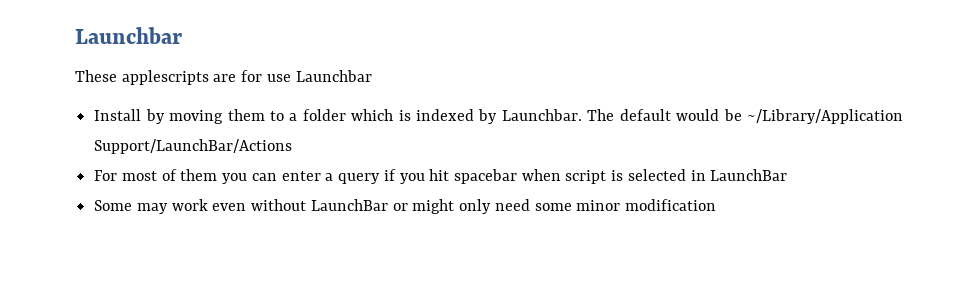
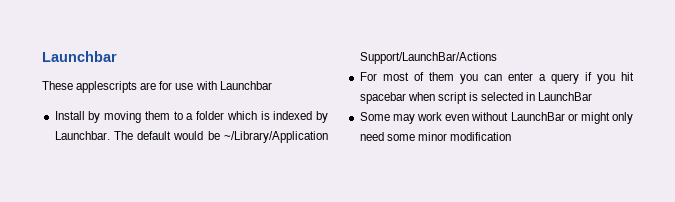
(291, 78) none -> [195,81,217,90] with

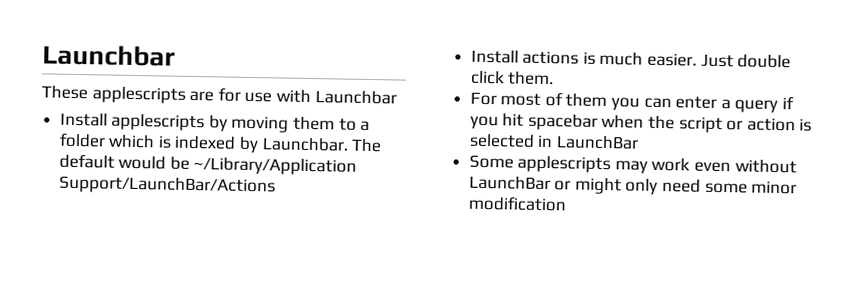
(85, 115) none -> [111,113,206,132] applescripts
(497, 58) none -> [470,49,792,69] [469,70,555,86] // Install actions is much easier. Just double click them.
[437,92,467,104] script -> [648,115,796,134] the script or action
(390, 116) none -> [517,155,612,174] applescripts

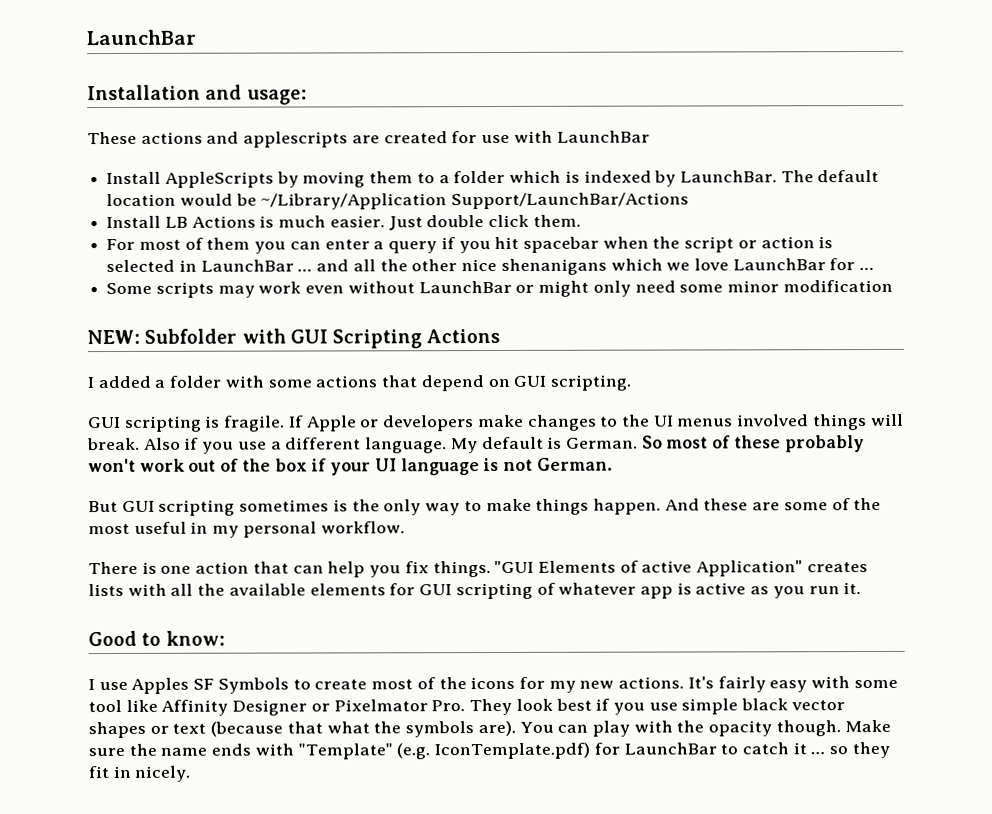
[42,44,176,67] Launchbar -> [87,29,197,46] [87,84,307,105] LaunchBar // Installation and usage:
(88, 92) none -> [140,131,240,144] actions and
(215, 96) none -> [383,131,448,144] created
[314,90,397,105] [59,112,206,132] Launchbar // Install applescripts -> [556,130,650,143] [106,171,274,188] LaunchBar // Install AppleScripts
[261,137,349,152] Launchbar. -> [679,170,777,183] LaunchBar.
(115, 161) none -> [106,193,177,207] location
[522,50,580,65] actions -> [164,215,256,228] LB Actions
(639, 142) none -> [297,258,875,275] … and all the other nice shenanigans which we love LaunchBar for …
[517,155,612,174] applescripts -> [155,281,214,298] scripts
(567, 203) none -> [87,328,501,349] [87,374,631,392] [88,413,904,432] [87,435,865,454] [88,457,613,476] [88,497,882,516] [88,521,405,538] [88,560,868,578] [88,582,862,600] [88,630,225,647] [88,676,898,694] [88,698,845,716] [88,719,891,739] [88,741,890,760] [88,765,191,782] // NEW: Subfolder with GUI Scripting Actions // I added a folder with some actions that depend on GUI scripting. // GUI scripting is fragile. If Apple or developers make changes to the UI menus involved things will break. Also if you use a different language. My default is German. So most of these probably won't work out of the box if your UI language is not German. // But GUI scripting sometimes is the only way to make things happen. And these are some of the most useful in my personal workflow. // There is one action that can help you fix things. "GUI Elements of active Application" creates lists with all the available elements for GUI scripting of whatever app is active as you run it. // Good to know: // I use Apples SF Symbols to create most of the icons for my new actions. It's fairly easy with some tool like Affinity Designer or Pixelmator Pro. They look best if you use simple black vector shapes or text (because that what the symbols are). You can play with the opacity though. Make sure the name ends with "Template" (e.g. IconTemplate.pdf) for LaunchBar to catch it … so they fit in nicely.

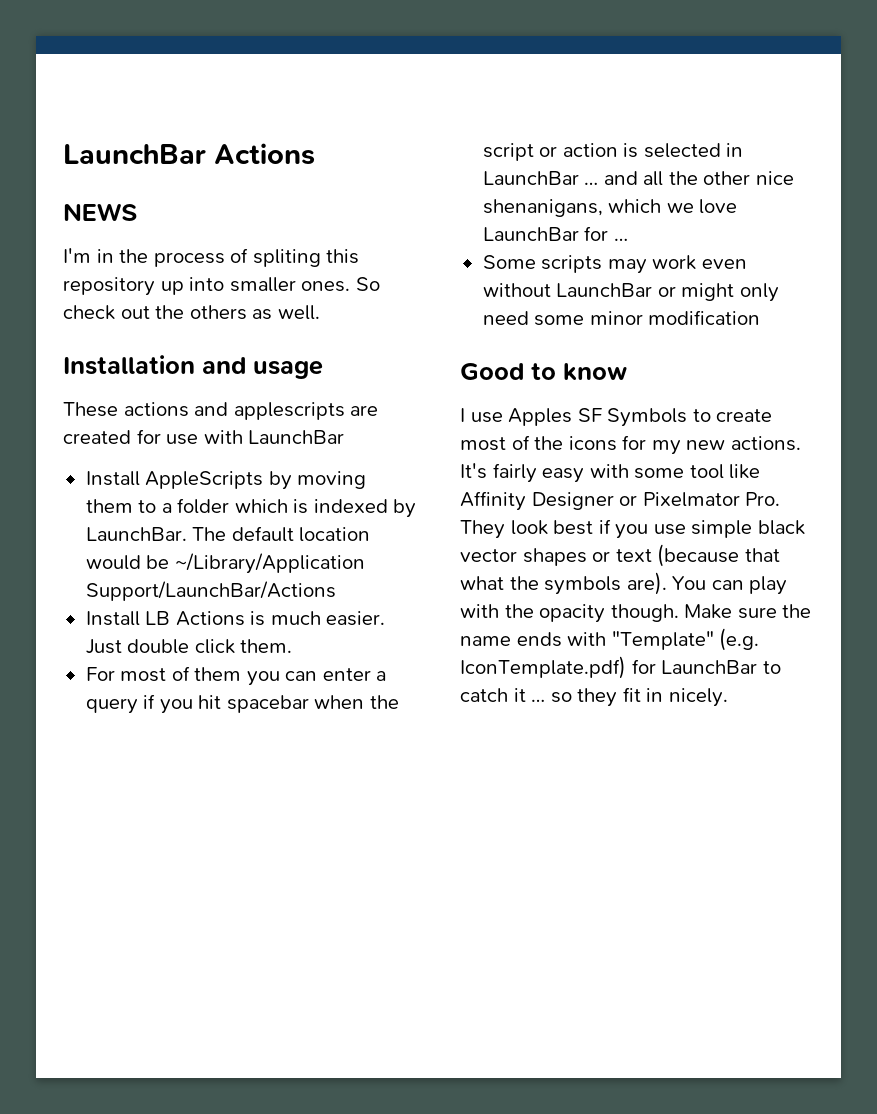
[87,29,197,46] LaunchBar -> [63,143,315,165] [63,203,137,221] [63,248,360,267] [63,277,380,296] [63,305,320,320] LaunchBar Actions // NEWS // I'm in the process of spliting this repository up into smaller ones. So check out the others as well.
[246,89,307,105] usage: -> [253,360,323,379] usage
[500,258,607,275] shenanigans -> [482,199,603,217] shenanigans,
[87,328,501,349] [87,374,631,392] [88,413,904,432] [87,435,865,454] [88,457,613,476] [88,497,882,516] [88,521,405,538] [88,560,868,578] [88,582,862,600] // NEW: Subfolder with GUI Scripting Actions // I added a folder with some actions that depend on GUI scripting. // GUI scripting is fragile. If Apple or developers make changes to the UI menus involved things will break. Also if you use a different language. My default is German. So most of these probably won't work out of the box if your UI language is not German. // But GUI scripting sometimes is the only way to make things happen. And these are some of the most useful in my personal workflow. // There is one action that can help you fix things. "GUI Elements of active Application" creates lists with all the available elements for GUI scripting of whatever app is active as you run it. -> (761, 317) none
[165,630,225,646] know: -> [563,363,627,381] know

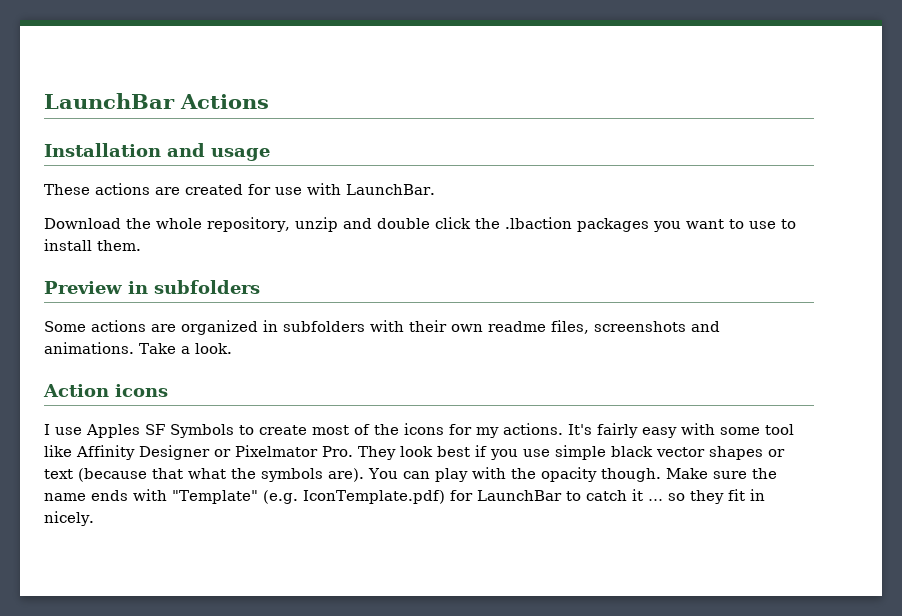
[63,203,137,221] [63,248,360,267] [63,277,380,296] [63,305,320,320] // NEWS // I'm in the process of spliting this repository up into smaller ones. So check out the others as well. -> (269, 101) none
[194,402,345,420] and applescripts -> (150, 189) none
[248,430,345,444] [85,471,367,490] [85,498,417,518] [85,526,371,542] [85,553,365,574] [85,581,336,601] [85,611,386,626] [85,639,293,654] [85,666,387,686] [85,694,399,714] [482,143,744,161] [482,171,794,186] [482,199,738,217] [482,226,628,241] [482,255,747,274] [482,283,779,302] [482,310,761,326] [460,363,627,381] LaunchBar // Install AppleScripts by moving them to a folder which is indexed by LaunchBar. The default location would be ~/Library/Application Support/LaunchBar/Actions // Install LB Actions is much easier. Just double click them. // For most of them you can enter a query if you hit spacebar when the script or action is selected in LaunchBar … and all the other nice shenanigans, which we love LaunchBar for … // Some scripts may work even without LaunchBar or might only need some minor modification // Good to know -> [346,184,435,195] [44,217,796,232] [44,239,141,251] [44,280,260,294] [44,320,720,335] [44,342,232,354] [43,384,168,397] LaunchBar. // Download the whole repository, unzip and double click the .lbaction packages you want to use to install them. // Preview in subfolders // Some actions are organized in subfolders with their own readme files, screenshots and animations. Take a look. // Action icons
[686,440,726,450] new -> (499, 432) none

